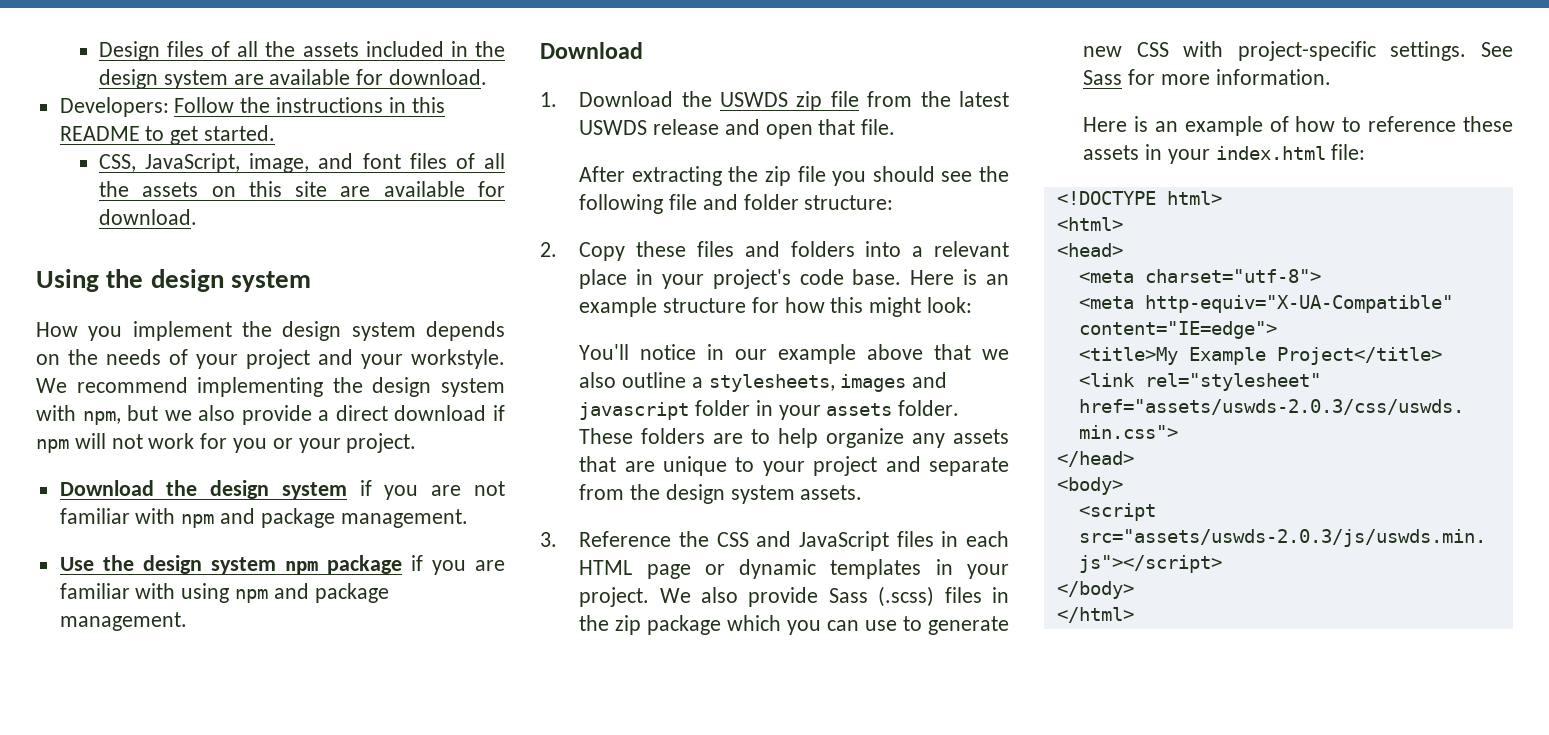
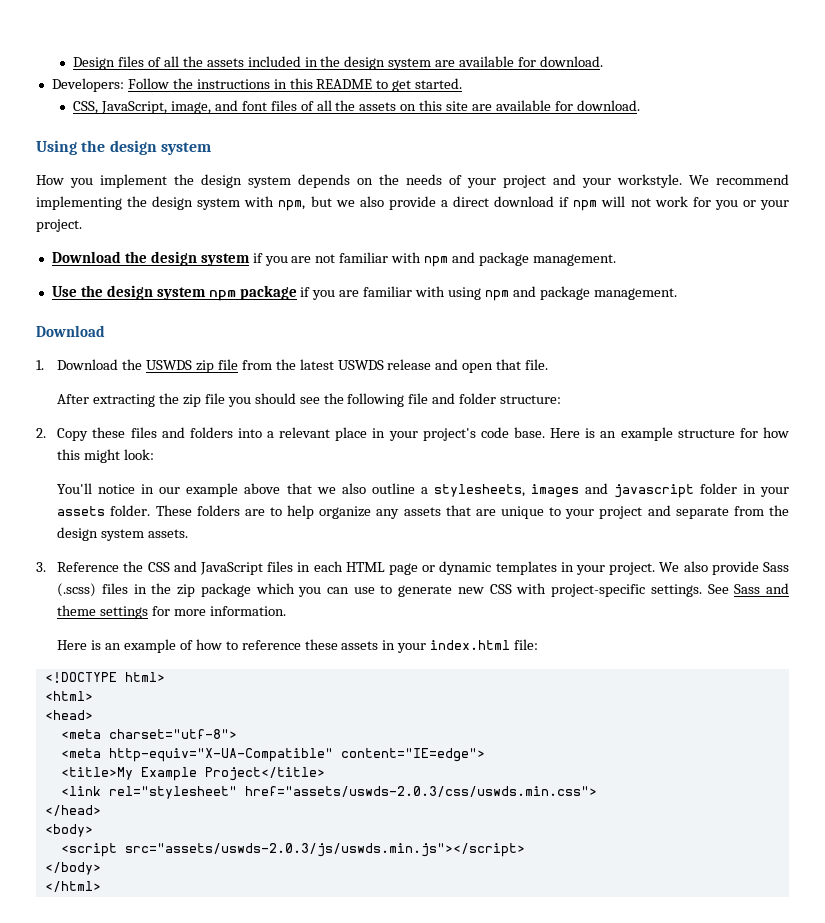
(1123, 77) none -> [765,583,789,594] [57,605,149,619] and theme settings

